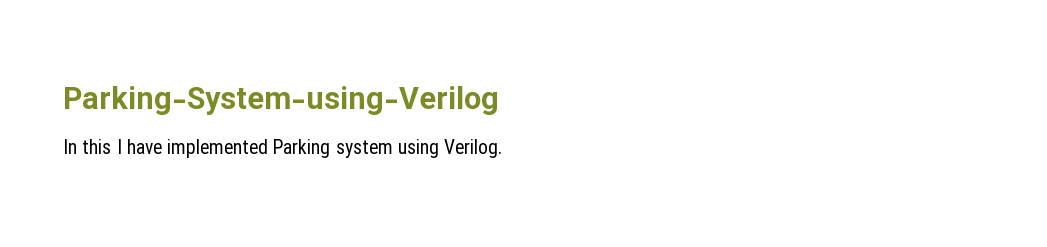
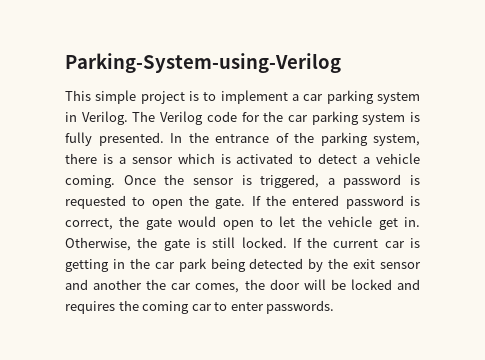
[63,139,503,158] In this I have implemented Parking system using Verilog. -> [65,90,420,104] [65,111,420,125] [65,132,420,146] [65,153,420,164] [65,174,420,188] [65,195,420,209] [65,216,420,230] [65,237,421,251] [65,258,421,272] [65,279,420,293] [65,300,335,314] This simple project is to implement a car parking system in Verilog. The Verilog code for the car parking system is fully presented. In the entrance of the parking system, there is a sensor which is activated to detect a vehicle coming. Once the sensor is triggered, a password is requested to open the gate. If the entered password is correct, the gate would open to let the vehicle get in. Otherwise, the gate is still locked. If the current car is getting in the car park being detected by the exit sensor and another the car comes, the door will be locked and requires the coming car to enter passwords.

